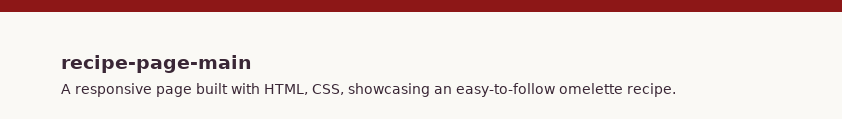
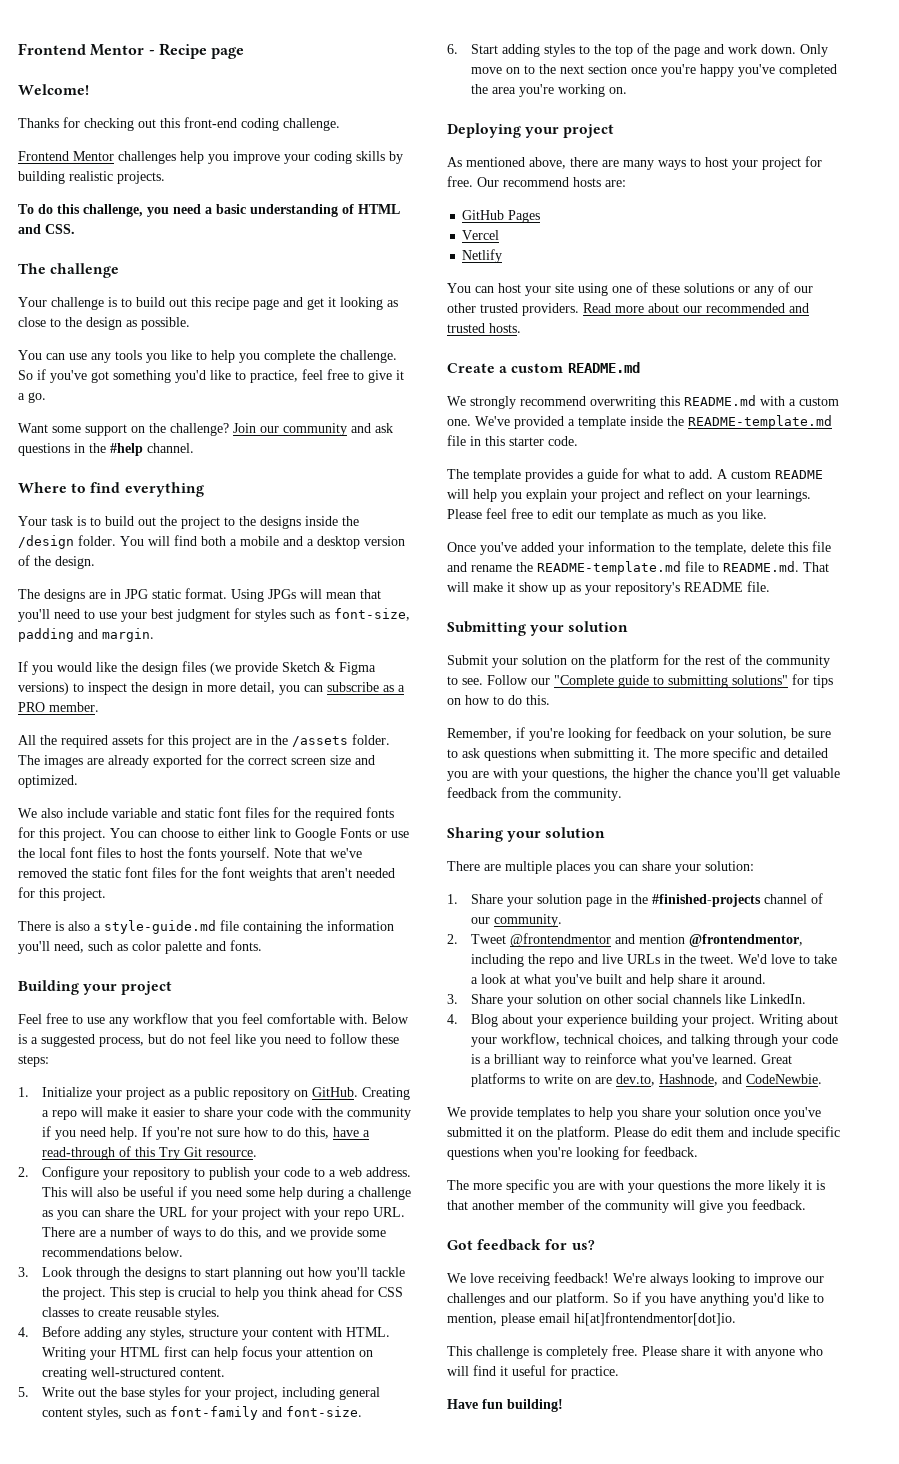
[61,55,252,73] [61,83,676,97] recipe-page-main // A responsive page built with HTML, CSS, showcasing an easy-to-follow omelette recipe. -> [18,43,245,59] [18,84,89,95] [18,117,340,131] [18,151,403,164] [18,171,165,184] [18,204,400,217] [18,224,75,234] [18,263,120,278] [18,297,398,310] [18,317,190,330] [18,350,397,363] [18,369,404,383] [18,392,46,403] [18,423,393,436] [18,443,194,456] [18,482,204,497] [18,516,359,529] [18,535,405,549] [18,555,95,569] [18,588,381,602] [18,608,410,622] [18,628,154,642] [18,661,376,675] [18,682,405,695] [18,702,99,712] [18,734,390,748] [18,754,375,768] [18,775,78,788] [18,807,394,821] [18,827,409,841] [18,847,362,861] [18,867,395,881] [18,887,106,901] [18,920,394,934] [18,940,262,954] [18,980,173,995] [18,1013,409,1027] [18,1033,399,1047] [18,1055,49,1067] [18,1087,411,1100] [42,1107,412,1120] [42,1126,371,1140] [42,1146,258,1160] [18,1166,412,1180] [42,1186,412,1200] [42,1206,406,1220] [42,1226,387,1240] [42,1247,184,1257] [18,1267,406,1280] [42,1286,404,1300] [42,1307,221,1320] [18,1326,391,1340] [42,1346,374,1360] [42,1367,226,1380] [18,1386,381,1400] [42,1406,363,1420] [447,43,829,57] [471,64,838,77] [471,84,628,97] [447,123,615,138] [447,156,822,170] [447,176,626,187] [462,210,541,223] [462,230,500,240] [462,249,503,263] [447,282,813,296] [447,303,809,316] [447,323,521,333] [447,362,640,373] [447,395,839,409] [447,415,832,429] [447,435,578,446] [447,468,823,482] [447,488,811,502] [447,508,767,522] [447,541,831,555] [447,561,829,575] [447,581,770,595] [447,621,629,636] [447,654,830,668] [447,674,833,688] [447,695,550,705] [447,727,831,741] [447,747,828,761] [447,768,840,781] [447,787,622,801] [447,827,606,842] [447,861,754,874] [447,893,824,907] [471,914,563,927] [447,933,804,947] [471,954,838,967] [471,974,767,987] [447,994,807,1007] [447,1014,839,1027] [471,1033,839,1047] [471,1053,793,1067] [471,1073,823,1087] [447,1107,821,1120] [447,1126,840,1140] [447,1146,698,1160] [447,1179,825,1193] [447,1199,806,1213] [447,1239,595,1251] [447,1272,824,1286] [447,1292,824,1306] [447,1312,736,1326] [447,1345,823,1359] [447,1365,619,1379] [447,1399,563,1412] Frontend Mentor - Recipe page // Welcome! // Thanks for checking out this front-end coding challenge. // Frontend Mentor challenges help you improve your coding skills by building realistic projects. // To do this challenge, you need a basic understanding of HTML and CSS. // The challenge // Your challenge is to build out this recipe page and get it looking as close to the design as possible. // You can use any tools you like to help you complete the challenge. So if you've got something you'd like to practice, feel free to give it a go. // Want some support on the challenge? Join our community and ask questions in the #help channel. // Where to find everything // Your task is to build out the project to the designs inside the /design folder. You will find both a mobile and a desktop version of the design. // The designs are in JPG static format. Using JPGs will mean that you'll need to use your best judgment for styles such as font-size, padding and margin. // If you would like the design files (we provide Sketch & Figma versions) to inspect the design in more detail, you can subscribe as a PRO member. // All the required assets for this project are in the /assets folder. The images are already exported for the correct screen size and optimized. // We also include variable and static font files for the required fonts for this project. You can choose to either link to Google Fonts or use the local font files to host the fonts yourself. Note that we've removed the static font files for the font weights that aren't needed for this project. // There is also a style-guide.md file containing the information you'll need, such as color palette and fonts. // Building your project // Feel free to use any workflow that you feel comfortable with. Below is a suggested process, but do not feel like you need to follow these steps: // 1. Initialize your project as a public repository on GitHub. Creating a repo will make it easier to share your code with the community if you need help. If you're not sure how to do this, have a read-through of this Try Git resource. // 2. Configure your repository to publish your code to a web address. This will also be useful if you need some help during a challenge as you can share the URL for your project with your repo URL. There are a number of ways to do this, and we provide some recommendations below. // 3. Look through the designs to start planning out how you'll tackle the project. This step is crucial to help you think ahead for CSS classes to create reusable styles. // 4. Before adding any styles, structure your content with HTML. Writing your HTML first can help focus your attention on creating well-structured content. // 5. Write out the base styles for your project, including general content styles, such as font-family and font-size. // 6. Start adding styles to the top of the page and work down. Only move on to the next section once you're happy you've completed the area you're working on. // Deploying your project // As mentioned above, there are many ways to host your project for free. Our recommend hosts are: // GitHub Pages // Vercel // Netlify // You can host your site using one of these solutions or any of our other trusted providers. Read more about our recommended and trusted hosts. // Create a custom README.md // We strongly recommend overwriting this README.md with a custom one. We've provided a template inside the README-template.md file in this starter code. // The template provides a guide for what to add. A custom README will help you explain your project and reflect on your learnings. Please feel free to edit our template as much as you like. // Once you've added your information to the template, delete this file and rename the README-template.md file to README.md. That will make it show up as your repository's README file. // Submitting your solution // Submit your solution on the platform for the rest of the community to see. Follow our "Complete guide to submitting solutions" for tips on how to do this. // Remember, if you're looking for feedback on your solution, be sure to ask questions when submitting it. The more specific and detailed you are with your questions, the higher the chance you'll get valuable feedback from the community. // Sharing your solution // There are multiple places you can share your solution: // 1. Share your solution page in the #finished-projects channel of our community. // 2. Tweet @frontendmentor and mention @frontendmentor, including the repo and live URLs in the tweet. We'd love to take a look at what you've built and help share it around. // 3. Share your solution on other social channels like LinkedIn. // 4. Blog about your experience building your project. Writing about your workflow, technical choices, and talking through your code is a brilliant way to reinforce what you've learned. Great platforms to write on are dev.to, Hashnode, and CodeNewbie. // We provide templates to help you share your solution once you've submitted it on the platform. Please do edit them and include specific questions when you're looking for feedback. // The more specific you are with your questions the more likely it is that another member of the community will give you feedback. // Got feedback for us? // We love receiving feedback! We're always looking to improve our challenges and our platform. So if you have anything you'd like to mention, please email hi[at]frontendmentor[dot]io. // This challenge is completely free. Please share it with anyone who will find it useful for practice. // Have fun building!

